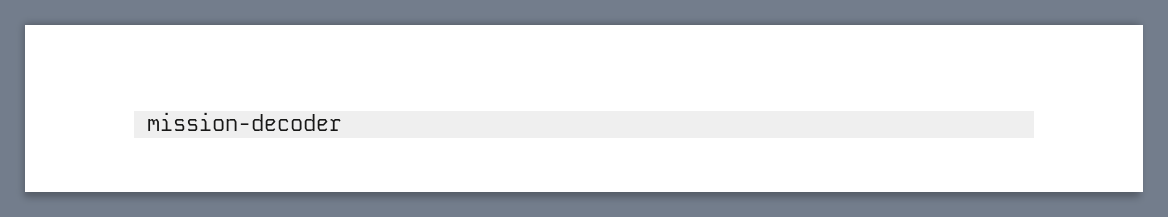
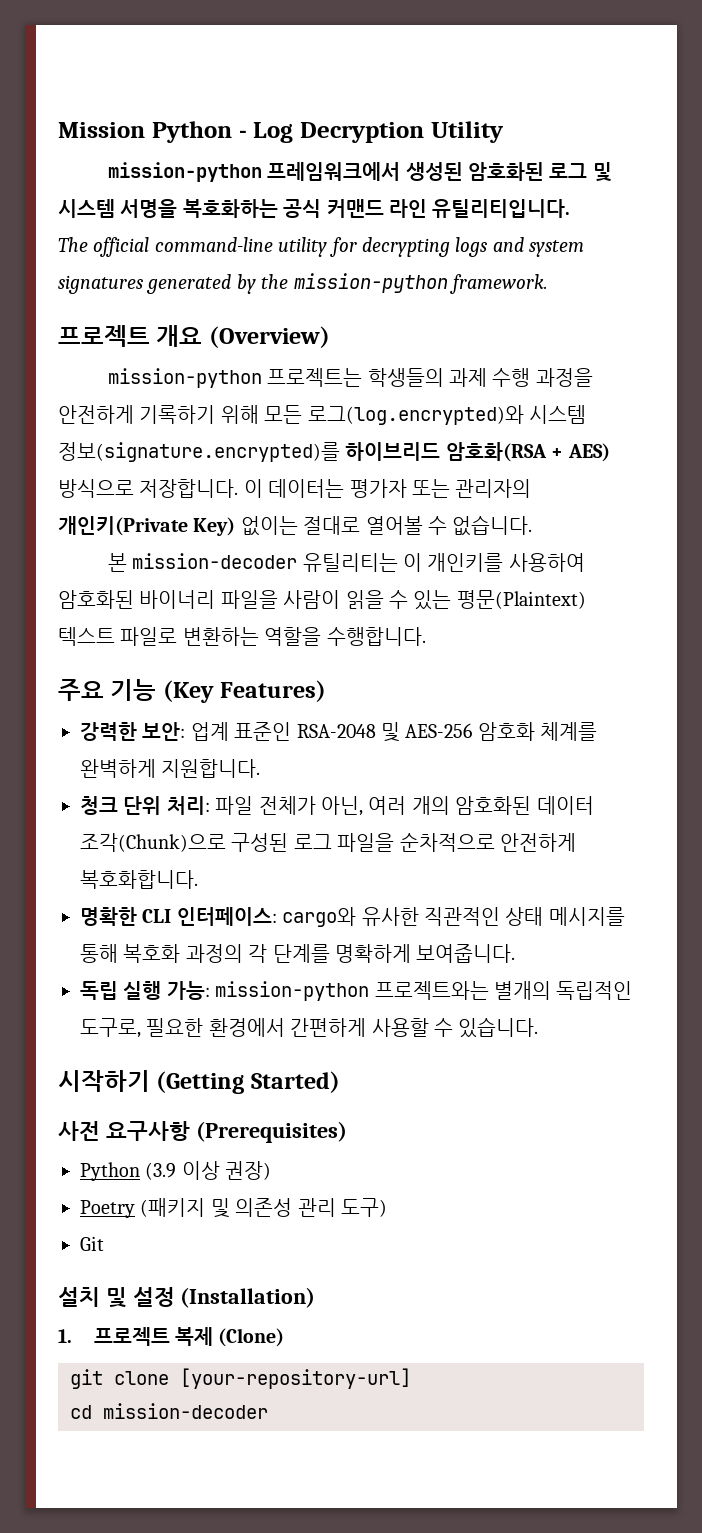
(147, 121) none -> [58,121,504,143] [107,162,612,182] [58,199,571,218] [58,237,585,257] [58,273,548,294] [58,325,330,348] [107,368,593,388] [58,405,586,425] [58,442,610,462] [58,479,532,498] [58,515,533,536] [107,553,585,572] [58,590,586,610] [58,627,426,646] [58,679,327,703] [80,722,598,742] [80,759,261,778] [80,796,594,816] [80,832,576,852] [80,870,198,889] [80,907,625,927] [80,944,516,963] [80,981,633,1001] [80,1017,539,1038] [58,1070,340,1094] [58,1121,347,1143] [80,1161,272,1181] [80,1198,387,1218] [80,1236,104,1251] [58,1287,316,1308] [58,1327,285,1347] [70,1368,411,1389] [70,1405,92,1419] Mission Python - Log Decryption Utility // mission-python 프레임워크에서 생성된 암호화된 로그 및 시스템 서명을 복호화하는 공식 커맨드 라인 유틸리티입니다. // The official command-line utility for decrypting logs and system signatures generated by the mission-python framework. // 프로젝트 개요 (Overview) // mission-python 프로젝트는 학생들의 과제 수행 과정을 안전하게 기록하기 위해 모든 로그(log.encrypted)와 시스템 정보(signature.encrypted)를 하이브리드 암호화(RSA + AES) 방식으로 저장합니다. 이 데이터는 평가자 또는 관리자의 개인키(Private Key) 없이는 절대로 열어볼 수 없습니다. // 본 mission-decoder 유틸리티는 이 개인키를 사용하여 암호화된 바이너리 파일을 사람이 읽을 수 있는 평문(Plaintext) 텍스트 파일로 변환하는 역할을 수행합니다. // 주요 기능 (Key Features) // 강력한 보안: 업계 표준인 RSA-2048 및 AES-256 암호화 체계를 완벽하게 지원합니다. // 청크 단위 처리: 파일 전체가 아닌, 여러 개의 암호화된 데이터 조각(Chunk)으로 구성된 로그 파일을 순차적으로 안전하게 복호화합니다. // 명확한 CLI 인터페이스: cargo와 유사한 직관적인 상태 메시지를 통해 복호화 과정의 각 단계를 명확하게 보여줍니다. // 독립 실행 가능: mission-python 프로젝트와는 별개의 독립적인 도구로, 필요한 환경에서 간편하게 사용할 수 있습니다. // 시작하기 (Getting Started) // 사전 요구사항 (Prerequisites) // Python (3.9 이상 권장) // Poetry (패키지 및 의존성 관리 도구) // Git // 설치 및 설정 (Installation) // 1. 프로젝트 복제 (Clone) // git clone [your-repository-url] // cd

